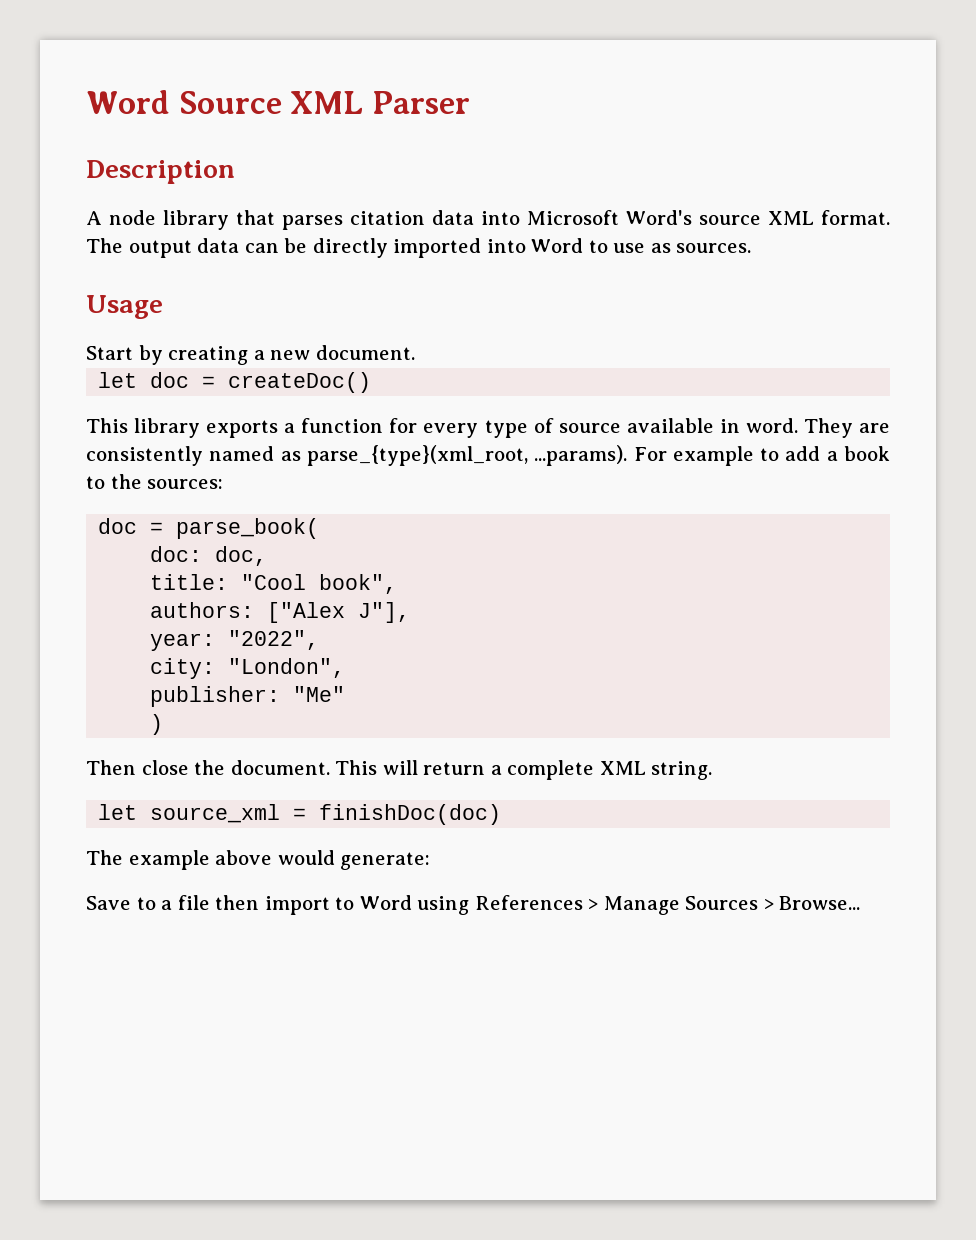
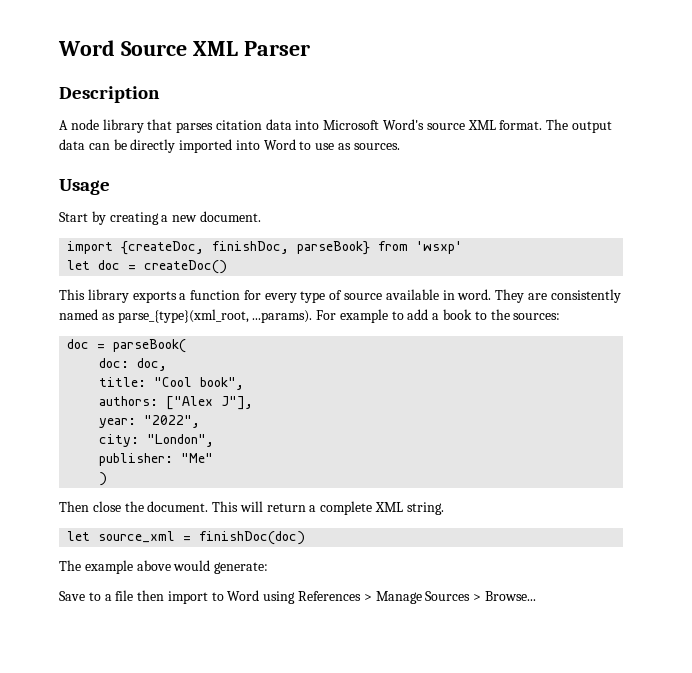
(415, 352) none -> [67,241,463,255] // import {createDoc, finishDoc, parseBook} from 'wsxp'
[176,518,320,539] parse_book( -> [113,339,187,353] parseBook(

